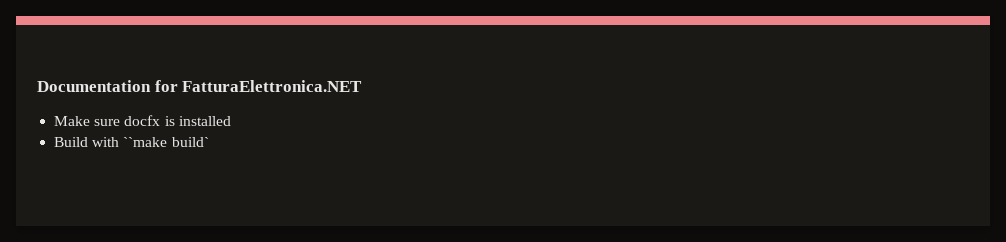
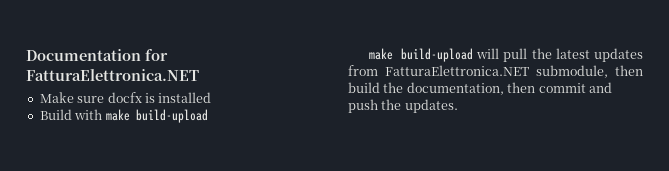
[123,137,209,147] ``make build` -> [105,109,208,123] [369,48,643,62] [348,65,643,78] [348,82,612,95] [348,99,458,113] make build-upload // make build-upload will pull the latest updates from FatturaElettronica.NET submodule, then build the documentation, then commit and push the updates.

